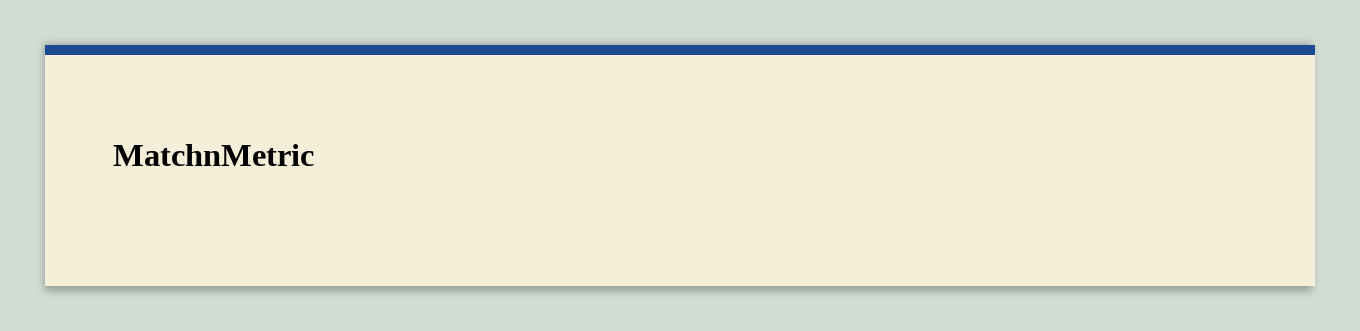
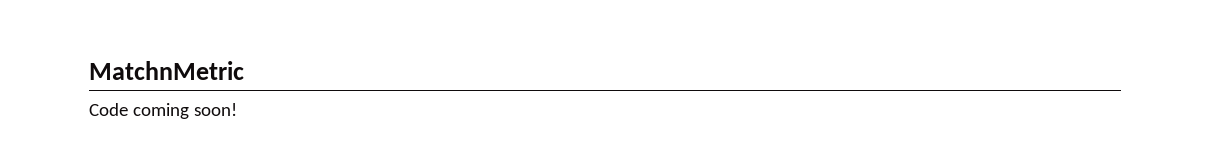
(314, 155) none -> [89,103,237,119] // Code coming soon!

